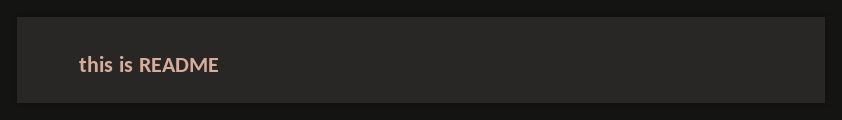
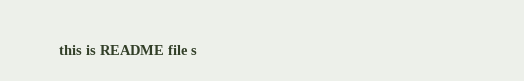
(219, 65) none -> [168,45,197,55] file s

